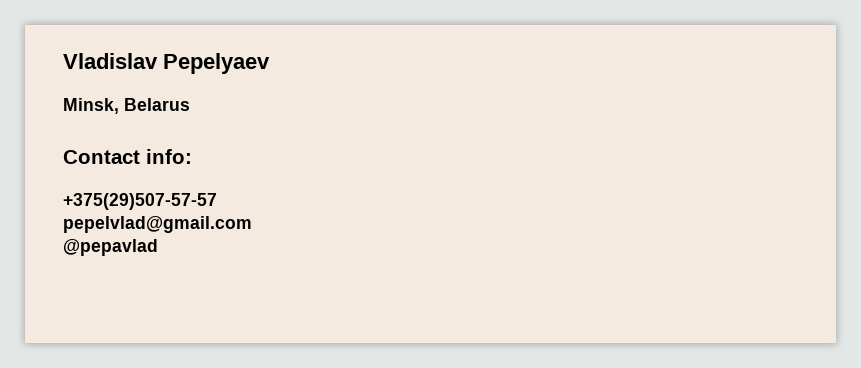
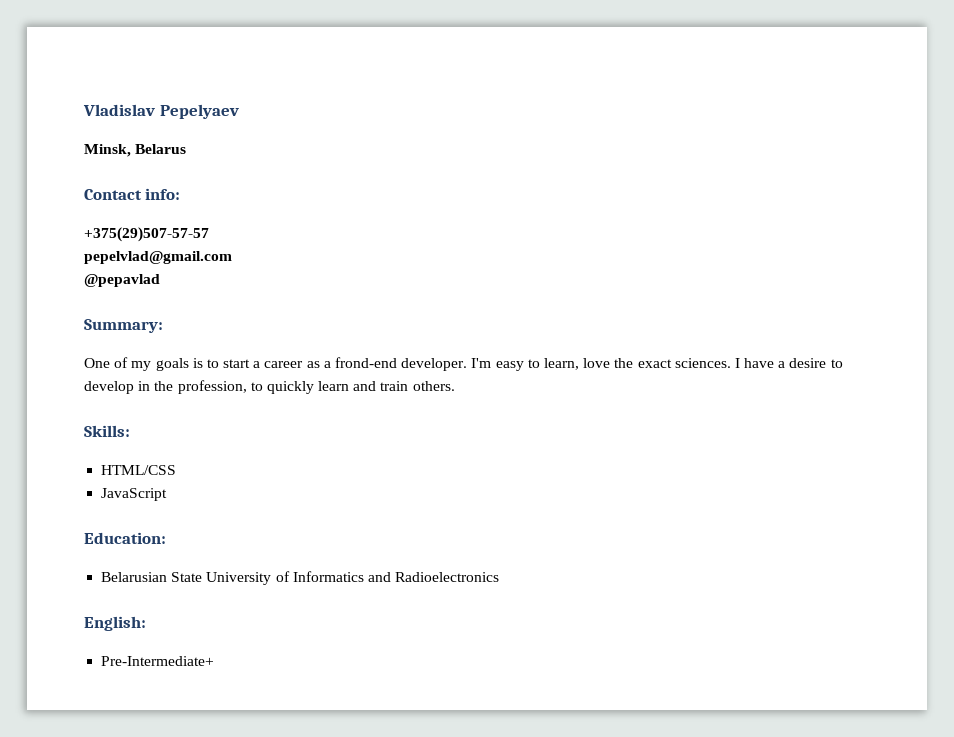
(158, 247) none -> [84,319,163,333] [84,357,843,371] [84,380,455,394] [84,425,130,437] [101,465,177,475] [101,488,168,501] [84,532,166,544] [101,571,500,585] [84,616,146,631] [101,656,215,666] // Summary: // One of my goals is to start a career as a frond-end developer. I'm easy to learn, love the exact sciences. I have a desire to develop in the profession, to quickly learn and train others. // Skills: // HTML/CSS // JavaScript // Education: // Belarusian State University of Informatics and Radioelectronics // English: // Pre-Intermediate+

